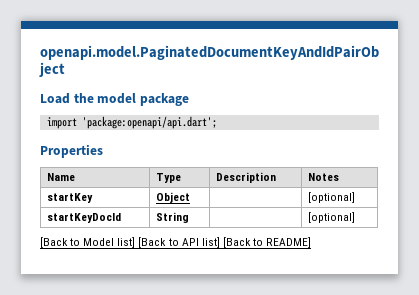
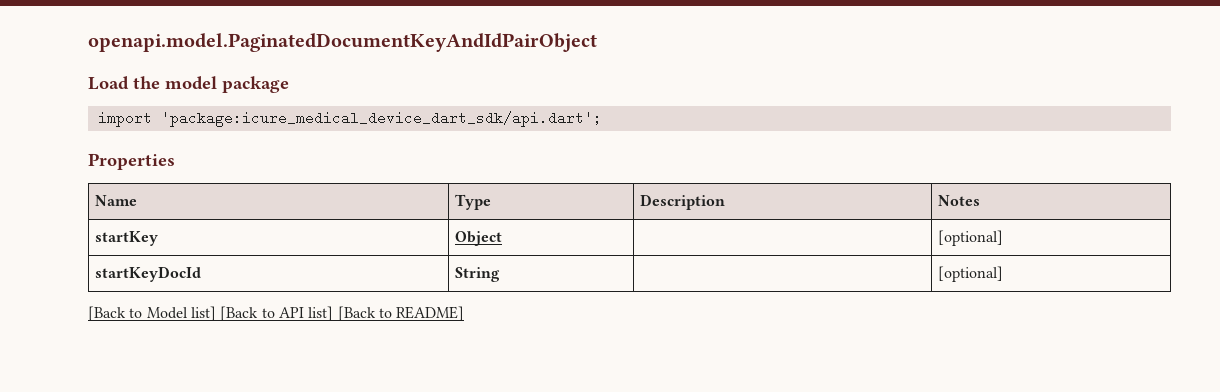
[81,116,217,129] 'package:openapi/api.dart'; -> [160,111,602,127] 'package:icure_medical_device_dart_sdk/api.dart';

